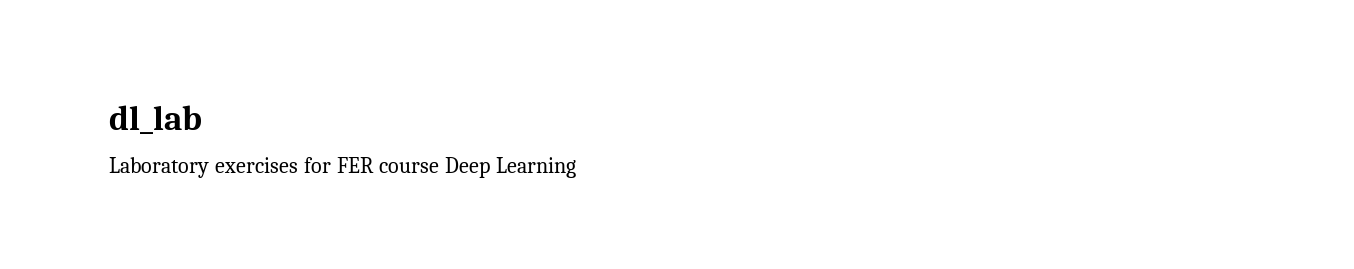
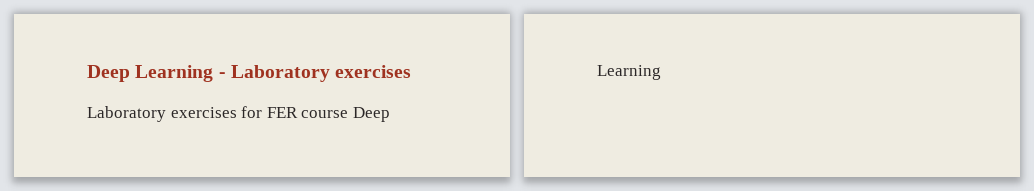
[109,105,202,134] dl_lab -> [87,65,412,82] Deep Learning - Laboratory exercises

